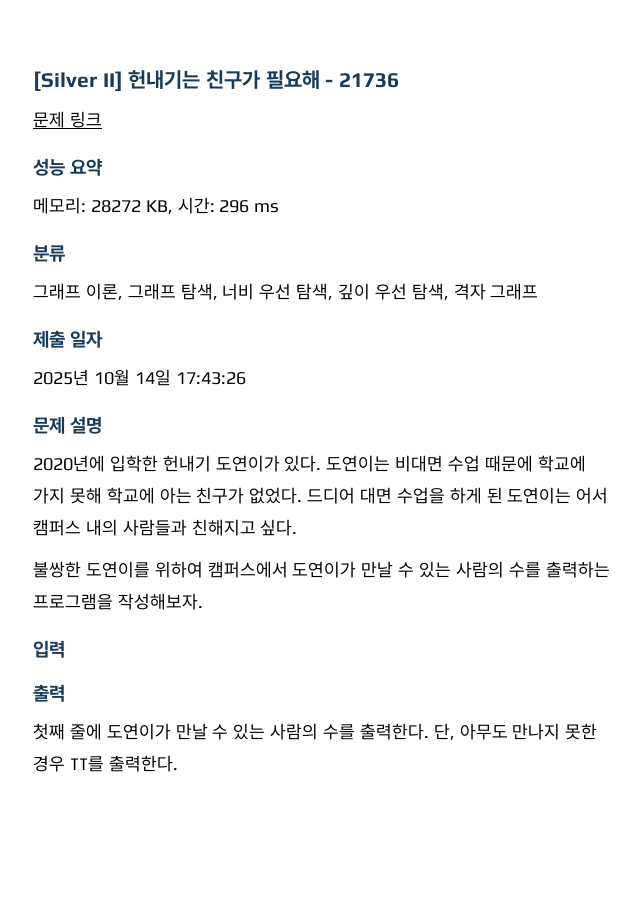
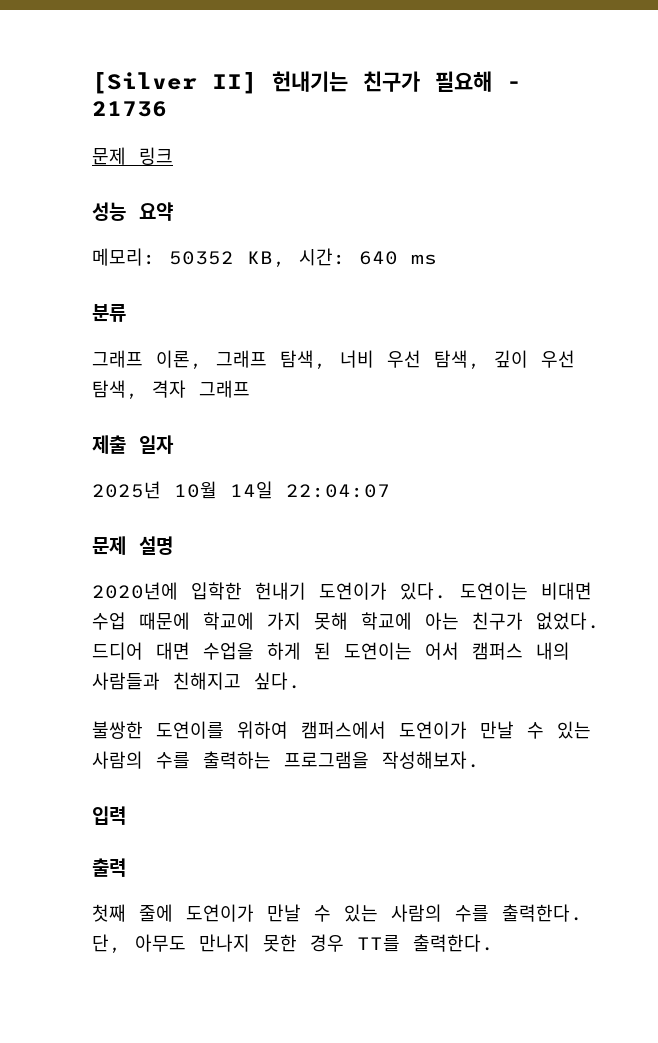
[90,200,141,213] 28272 -> [169,251,234,265] 50352
[219,200,250,213] 296 -> [359,251,398,265] 640
[175,372,246,385] 17:43:26 -> [286,484,390,498] 22:04:07

